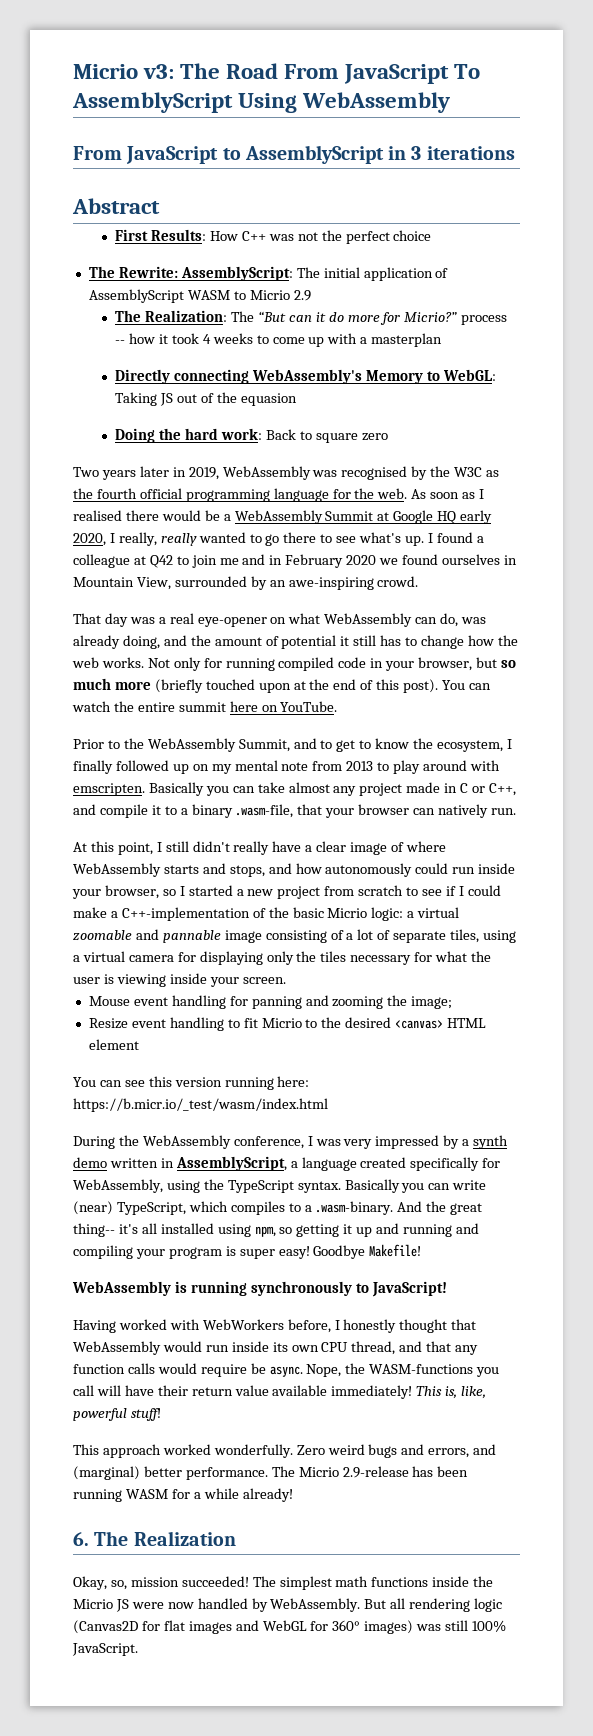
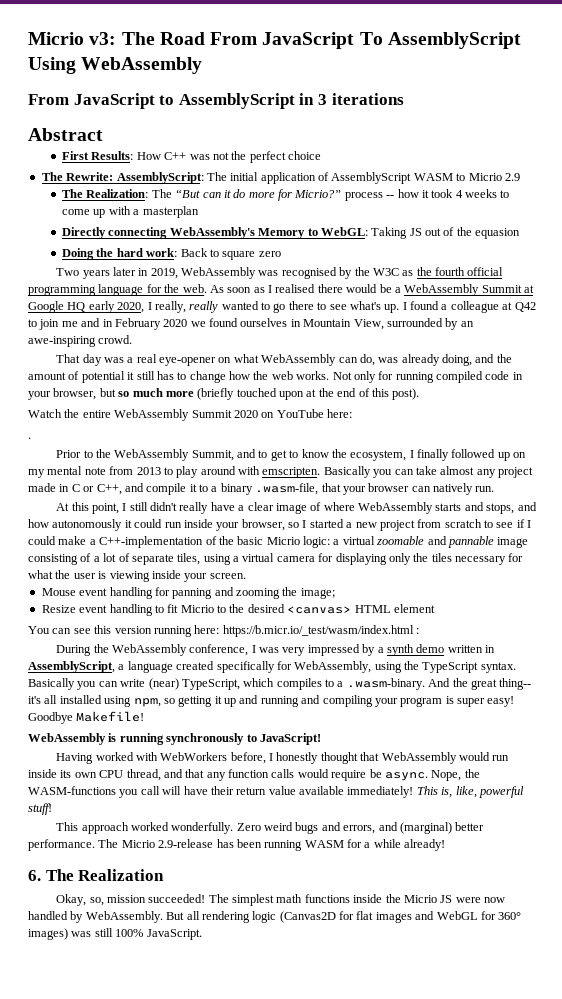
[442,680,491,690] [72,701,338,712] You can watch the entire summit here on YouTube. -> [28,409,352,421] [28,437,31,439] // Watch the entire WebAssembly Summit 2020 on YouTube here: // .
(413, 870) none -> [124,520,132,528] it
(328, 1105) none -> [416,628,419,634] :

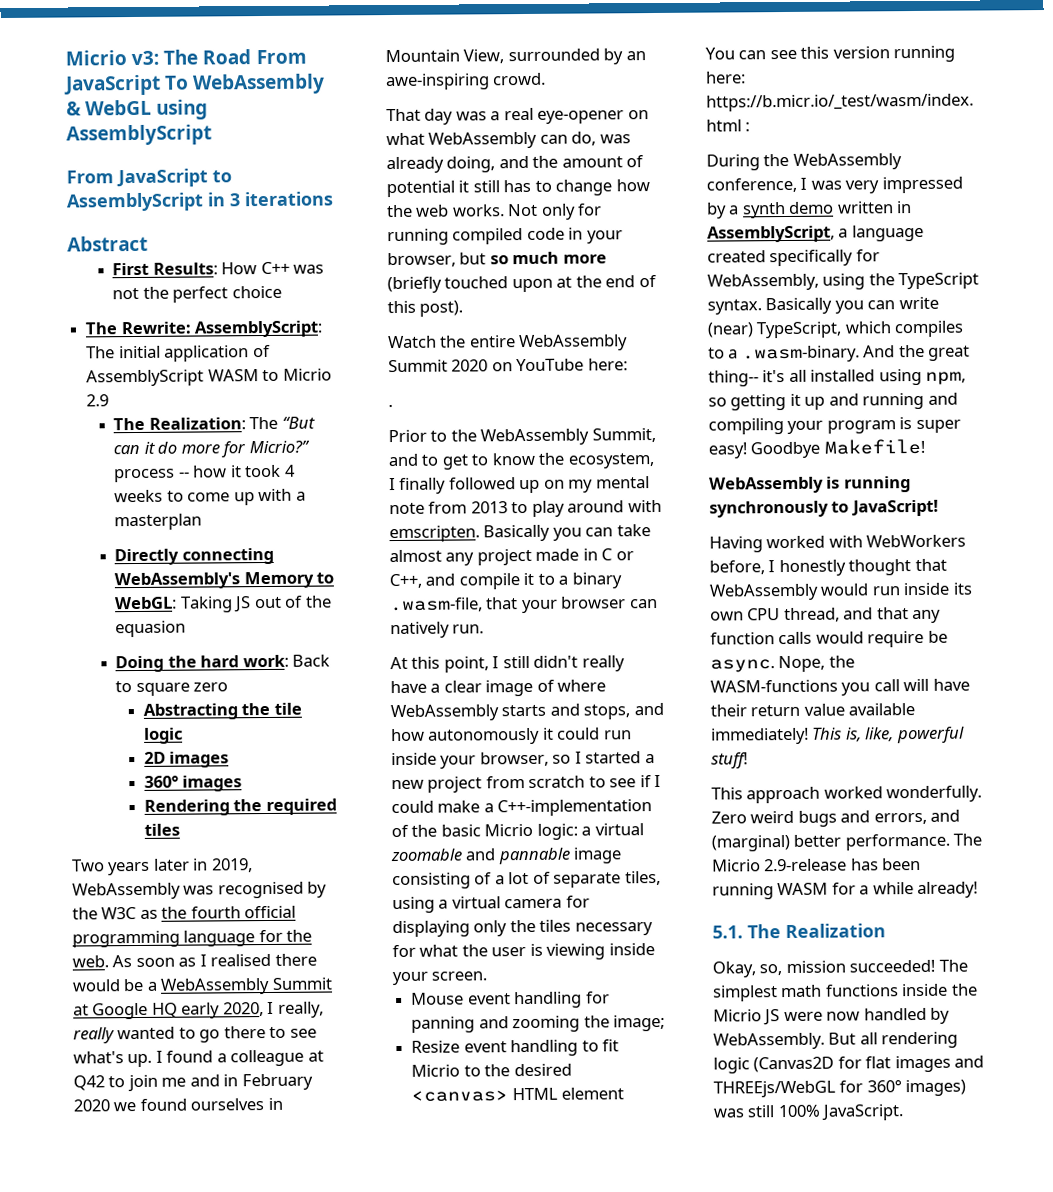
[387,32,521,49] [28,57,203,74] AssemblyScript Using WebAssembly -> [192,73,326,95] [66,99,209,120] [66,124,212,146] WebAssembly & WebGL using AssemblyScript
(281, 254) none -> [142,702,302,720] [143,727,183,744] [143,751,230,768] [143,775,243,792] [143,798,337,816] [143,823,180,836] // Abstracting the tile logic // 2D images // 360° images // Rendering the required tiles
[28,870,41,881] 6. -> [712,925,743,939] 5.1.
[436,911,478,920] WebGL -> [713,1080,836,1098] THREEjs/WebGL

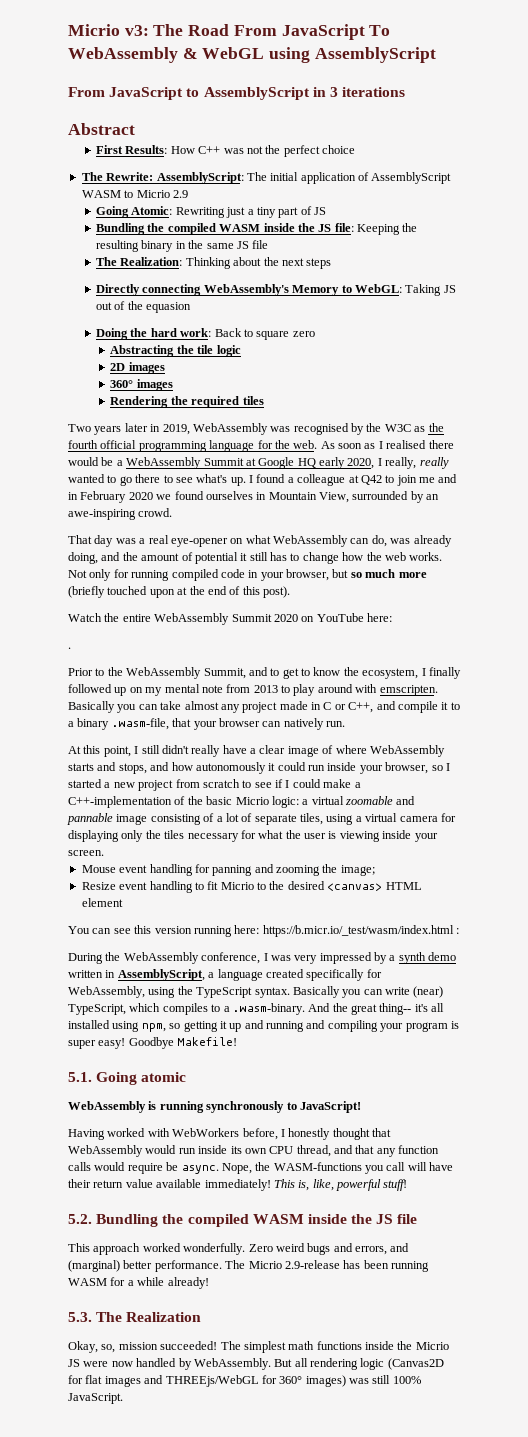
[113,416,315,431] [113,440,310,458] [114,464,296,483] [114,488,306,506] [114,513,203,531] The Realization: The “But can it do more for Micrio?” process -- how it took 4 weeks to come up with a masterplan -> [96,206,327,218] [96,223,418,235] [96,240,269,252] [96,257,332,269] Going Atomic: Rewriting just a tiny part of JS // Bundling the compiled WASM inside the JS file: Keeping the resulting binary in the same JS file // The Realization: Thinking about the next steps
(925, 446) none -> [68,1072,187,1085] // 5.1. Going atomic
(748, 760) none -> [68,1214,418,1227] // 5.2. Bundling the compiled WASM inside the JS file
[712,925,743,939] 5.1. -> [68,1312,92,1322] 5.3.

